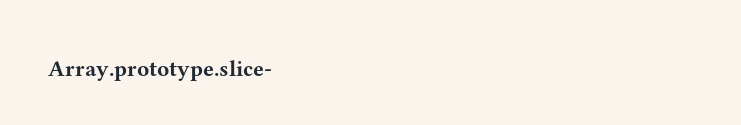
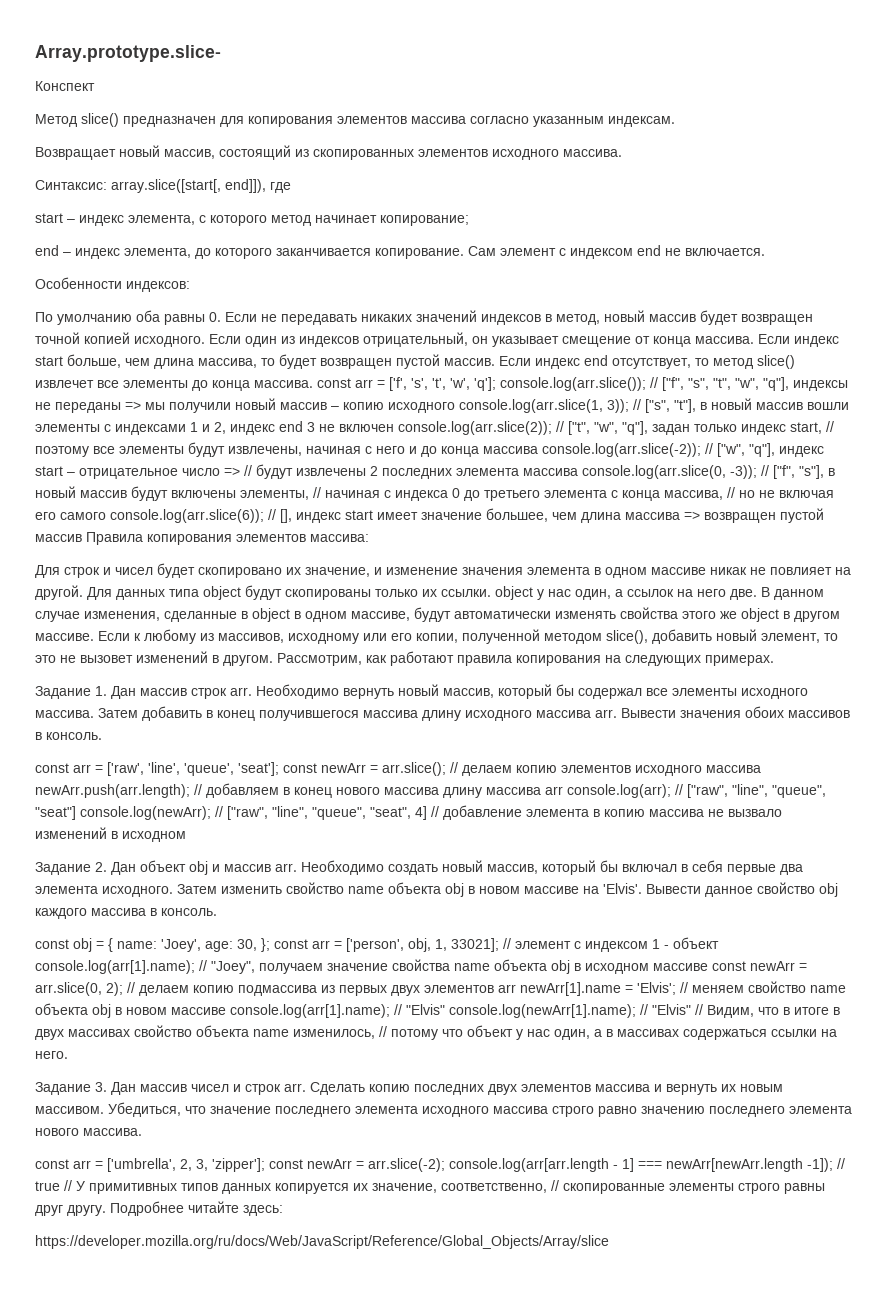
(272, 70) none -> [35,81,95,91] [35,113,675,127] [35,145,622,160] [35,179,291,193] [35,213,469,226] [35,245,765,259] [35,277,190,292] [35,310,813,325] [35,332,839,347] [35,354,795,369] [35,377,848,391] [35,398,849,413] [35,421,834,435] [35,442,824,457] [35,464,835,479] [35,486,834,501] [35,508,824,523] [35,532,369,545] [35,563,851,578] [35,585,824,600] [35,607,840,622] [35,629,838,644] [35,651,774,666] [35,684,808,699] [35,706,850,721] [35,732,102,740] [35,762,761,776] [35,783,826,798] [35,805,782,820] [35,827,186,842] [35,860,803,875] [35,882,838,897] [35,908,217,919] [35,937,719,952] [35,959,807,974] [35,981,846,996] [35,1003,840,1018] [35,1025,837,1040] [35,1051,68,1059] [35,1082,783,1095] [35,1102,852,1117] [35,1128,142,1136] [35,1158,845,1172] [35,1180,825,1194] [35,1201,283,1216] [35,1235,609,1249] // Конспект // Метод slice() предназначен для копирования элементов массива согласно указанным индексам. // Возвращает новый массив, состоящий из скопированных элементов исходного массива. // Синтаксис: array.slice([start[, end]]), где // start – индекс элемента, с которого метод начинает копирование; // end – индекс элемента, до которого заканчивается копирование. Сам элемент с индексом end не включается. // Особенности индексов: // По умолчанию оба равны 0. Если не передавать никаких значений индексов в метод, новый массив будет возвращен точной копией исходного. Если один из индексов отрицательный, он указывает смещение от конца массива. Если индекс start больше, чем длина массива, то будет возвращен пустой массив. Если индекс end отсутствует, то метод slice() извлечет все элементы до конца массива. const arr = ['f', 's', 't', 'w', 'q']; console.log(arr.slice()); // ["f", "s", "t", "w", "q"], индексы не переданы => мы получили новый массив – копию исходного console.log(arr.slice(1, 3)); // ["s", "t"], в новый массив вошли элементы с индексами 1 и 2, индекс end 3 не включен console.log(arr.slice(2)); // ["t", "w", "q"], задан только индекс start, // поэтому все элементы будут извлечены, начиная с него и до конца массива console.log(arr.slice(-2)); // ["w", "q"], индекс start – отрицательное число => // будут извлечены 2 последних элемента массива console.log(arr.slice(0, -3)); // ["f", "s"], в новый массив будут включены элементы, // начиная с индекса 0 до третьего элемента с конца массива, // но не включая его самого console.log(arr.slice(6)); // [], индекс start имеет значение большее, чем длина массива => возвращен пустой массив Правила копирования элементов массива: // Для строк и чисел будет скопировано их значение, и изменение значения элемента в одном массиве никак не повлияет на другой. Для данных типа object будут скопированы только их ссылки. object у нас один, а ссылок на него две. В данном случае изменения, сделанные в object в одном массиве, будут автоматически изменять свойства этого же object в другом массиве. Если к любому из массивов, исходному или его копии, полученной методом slice(), добавить новый элемент, то это не вызовет изменений в другом. Рассмотрим, как работают правила копирования на следующих примерах. // Задание 1. Дан массив строк arr. Необходимо вернуть новый массив, который бы содержал все элементы исходного массива. Затем добавить в конец получившегося массива длину исходного массива arr. Вывести значения обоих массивов в консоль. // const arr = ['raw', 'line', 'queue', 'seat']; const newArr = arr.slice(); // делаем копию элементов исходного массива newArr.push(arr.length); // добавляем в конец нового массива длину массива arr console.log(arr); // ["raw", "line", "queue", "seat"] console.log(newArr); // ["raw", "line", "queue", "seat", 4] // добавление элемента в копию массива не вызвало изменений в исходном // Задание 2. Дан объект obj и массив arr. Необходимо создать новый массив, который бы включал в себя первые два элемента исходного. Затем изменить свойство name объекта obj в новом массиве на 'Elvis'. Вывести данное свойство obj каждого массива в консоль. // const obj = { name: 'Joey', age: 30, }; const arr = ['person', obj, 1, 33021]; // элемент с индексом 1 - объект console.log(arr[1].name); // "Joey", получаем значение свойства name объекта obj в исходном массиве const newArr = arr.slice(0, 2); // делаем копию подмассива из первых двух элементов arr newArr[1].name = 'Elvis'; // меняем свойство name объекта obj в новом массиве console.log(arr[1].name); // "Elvis" console.log(newArr[1].name); // "Elvis" // Видим, что в итоге в двух массивах свойство объекта name изменилось, // потому что объект у нас один, а в массивах содержаться ссылки на него. // Задание 3. Дан массив чисел и строк arr. Сделать копию последних двух элементов массива и вернуть их новым массивом. Убедиться, что значение последнего элемента исходного массива строго равно значению последнего элемента нового массива. // const arr = ['umbrella', 2, 3, 'zipper']; const newArr = arr.slice(-2); console.log(arr[arr.length - 1] === newArr[newArr.length -1]); // true // У примитивных типов данных копируется их значение, соответственно, // скопированные элементы строго равны друг другу. Подробнее читайте здесь: // https://developer.mozilla.org/ru/docs/Web/JavaScript/Reference/Global_Objects/Array/slice

